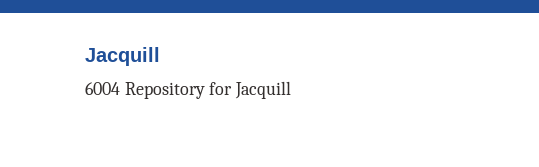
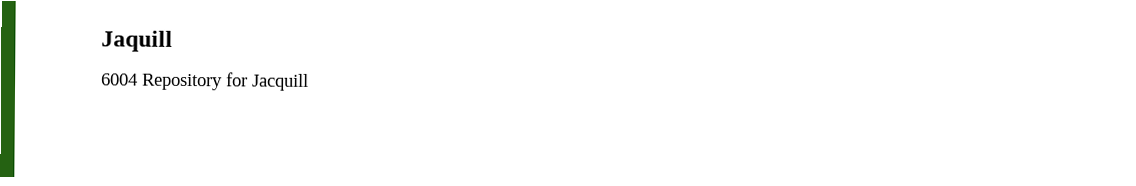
[85,47,160,66] Jacquill -> [101,30,173,52] Jaquill

